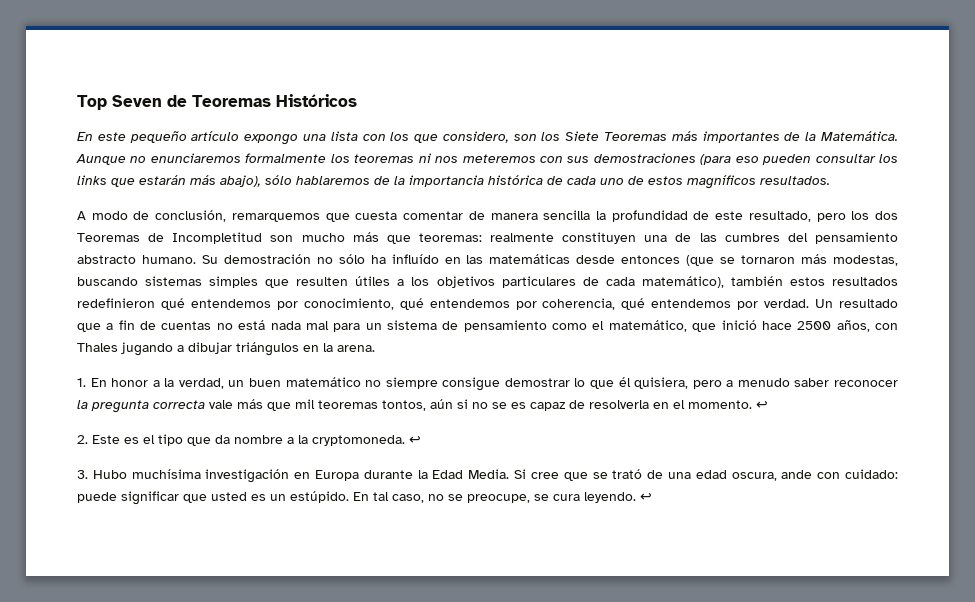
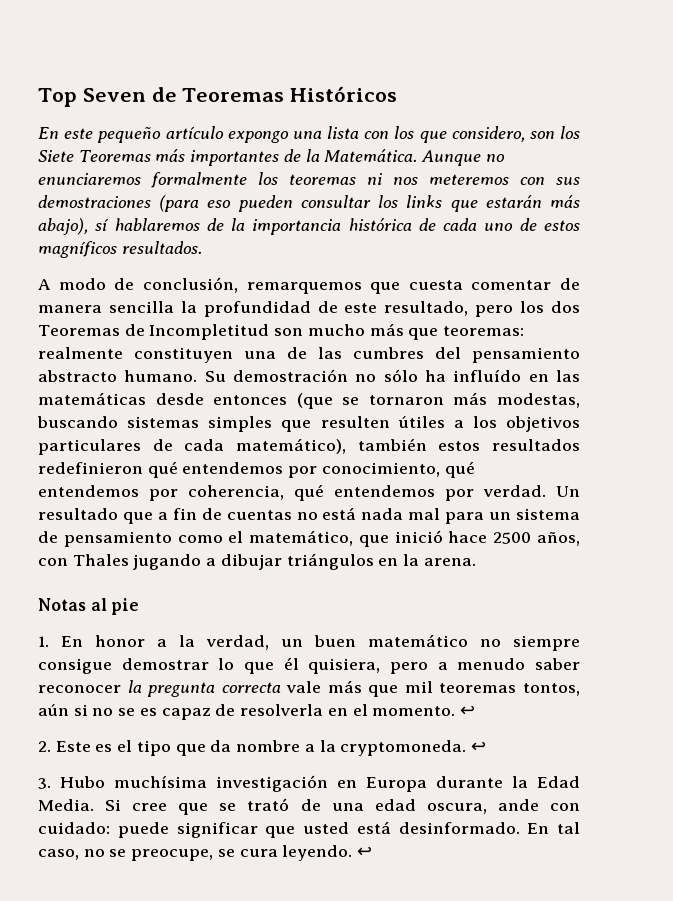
[265,175,292,185] sólo -> [95,219,110,231] sí
(375, 348) none -> [38,598,140,615] // Notas al pie
[251,491,349,503] es un estúpido. -> [356,821,520,834] está desinformado.

